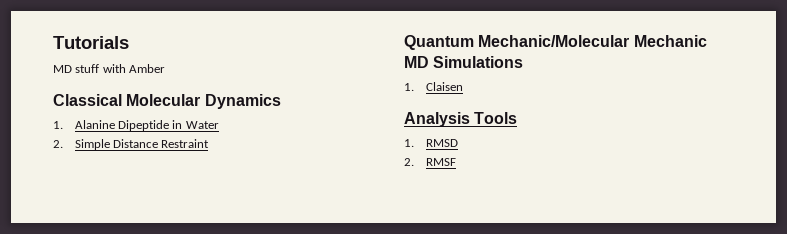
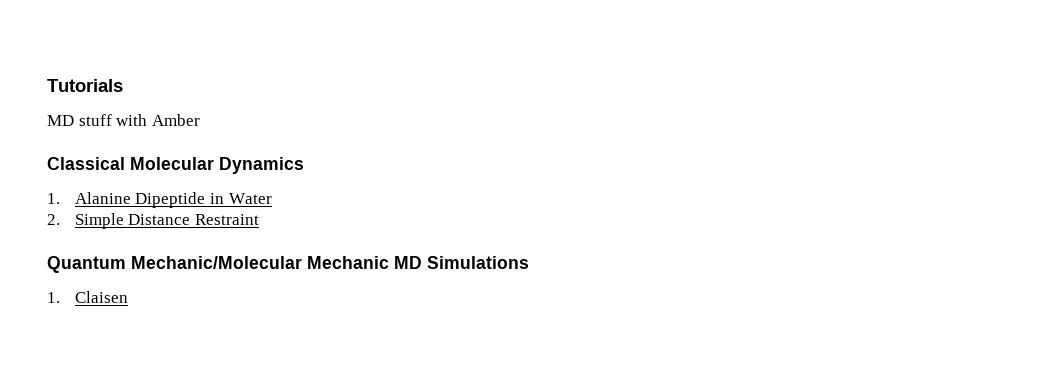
[404,112,518,127] [404,139,458,147] [404,158,456,166] // Analysis Tools // 1. RMSD // 2. RMSF -> (128, 297) none

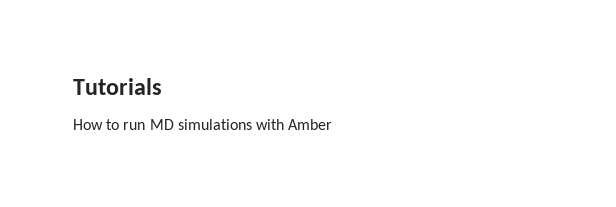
[47,114,200,126] [47,157,304,174] [47,192,272,208] [47,213,259,229] [47,256,529,273] [47,291,128,303] MD stuff with Amber // Classical Molecular Dynamics // 1. Alanine Dipeptide in Water // 2. Simple Distance Restraint // Quantum Mechanic/Molecular Mechanic MD Simulations // 1. Claisen -> [73,119,333,130] How to run MD simulations with Amber

